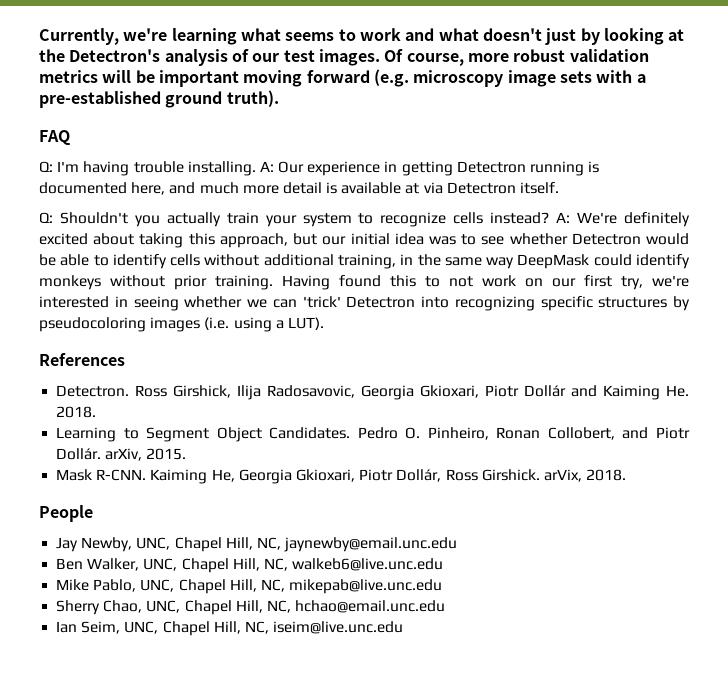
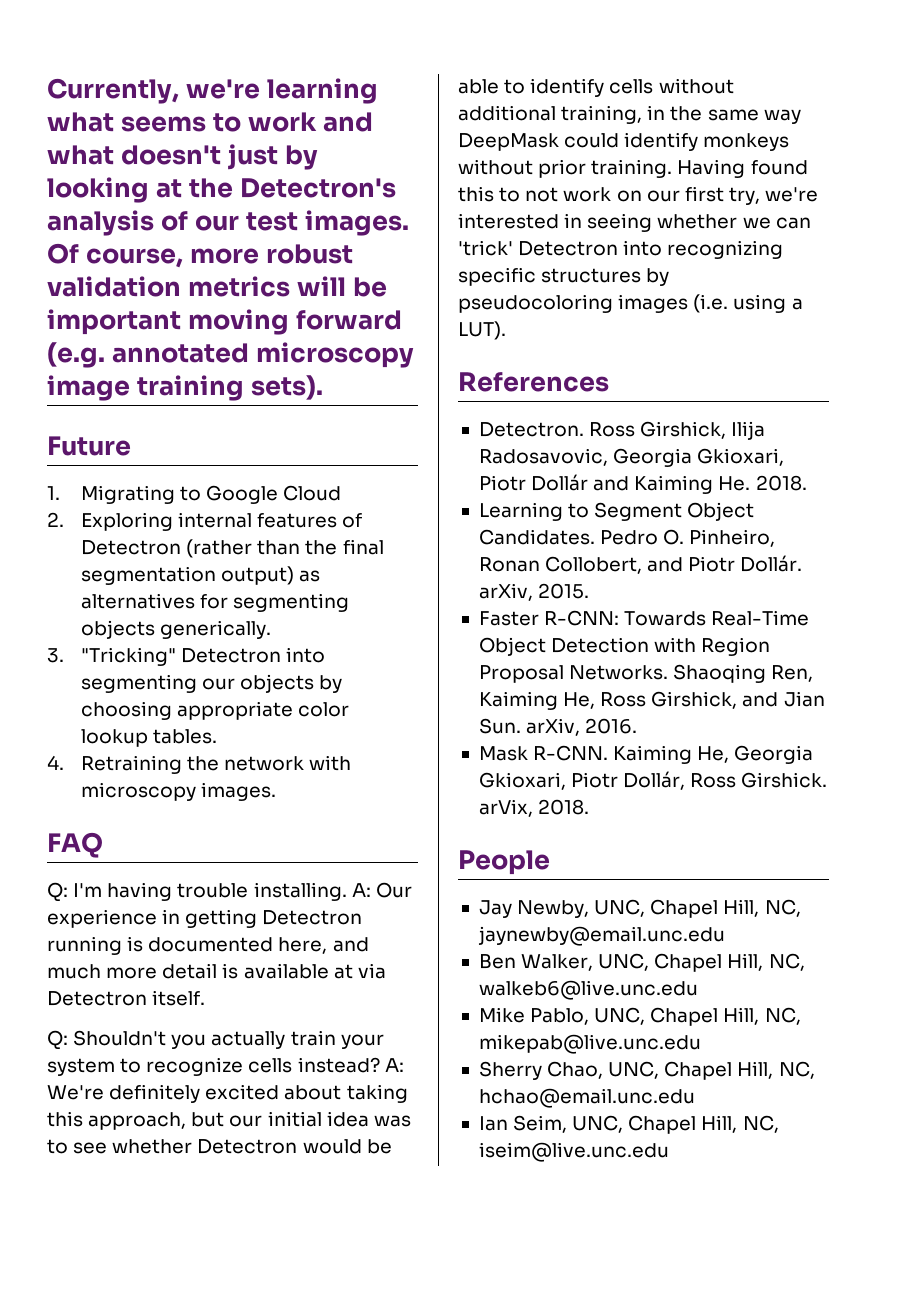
(409, 78) none -> [111,343,249,363] annotated
[559,70,646,83] [39,90,279,108] sets with a pre-established ground truth). -> [136,375,323,401] [47,436,131,456] [47,485,342,504] [47,512,363,531] [81,539,384,558] [81,566,321,585] [81,593,350,612] [81,620,272,639] [47,647,326,666] [81,674,343,693] [81,701,350,720] [81,729,218,747] [47,755,352,774] [81,782,277,801] training sets). // Future // 1. Migrating to Google Cloud // 2. Exploring internal features of Detectron (rather than the final segmentation output) as alternatives for segmenting objects generically. // 3. "Tricking" Detectron into segmenting our objects by choosing appropriate color lookup tables. // 4. Retraining the network with microscopy images.
(187, 454) none -> [478,610,810,626] [478,637,771,656] [478,664,814,683] [478,691,825,710] [478,718,638,736] // Faster R-CNN: Towards Real-Time Object Detection with Region Proposal Networks. Shaoqing Ren, Kaiming He, Ross Girshick, and Jian Sun. arXiv, 2016.

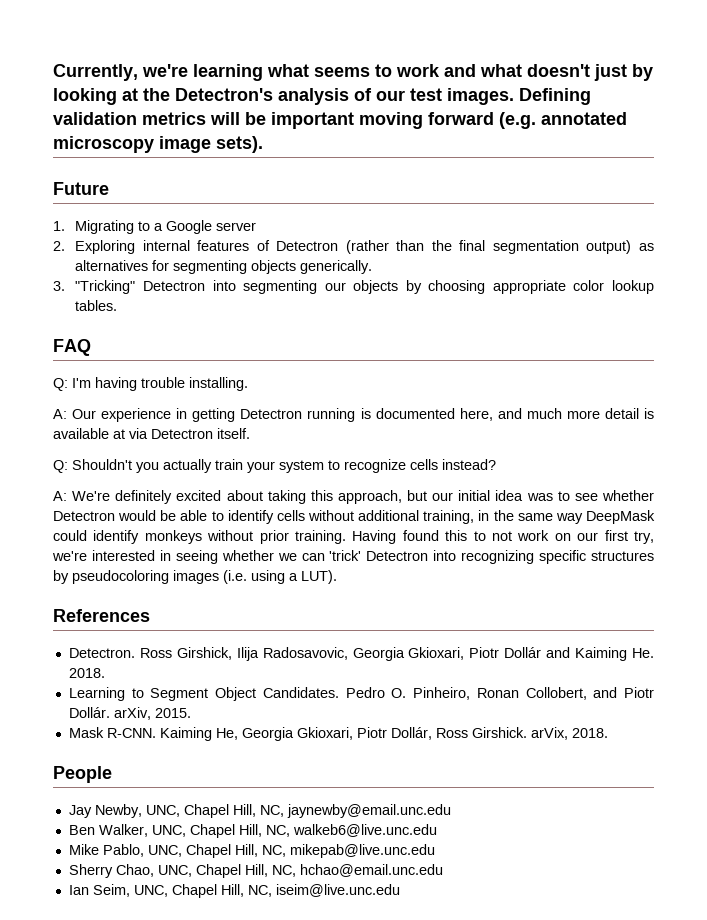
[47,243,353,268] Of course, more robust -> [519,88,591,105] Defining
[136,375,244,401] training -> (211, 144) none
[206,485,342,504] Google Cloud -> [154,220,257,234] a Google server
[47,755,352,774] [81,782,277,801] // 4. Retraining the network with microscopy images. -> (118, 305) none
(347, 891) none -> (248, 384) //
(380, 1065) none -> (496, 464) //
[478,610,810,626] [478,637,771,656] [478,664,814,683] [478,691,825,710] [478,718,638,736] // Faster R-CNN: Towards Real-Time Object Detection with Region Proposal Networks. Shaoqing Ren, Kaiming He, Ross Girshick, and Jian Sun. arXiv, 2016. -> (191, 713) none

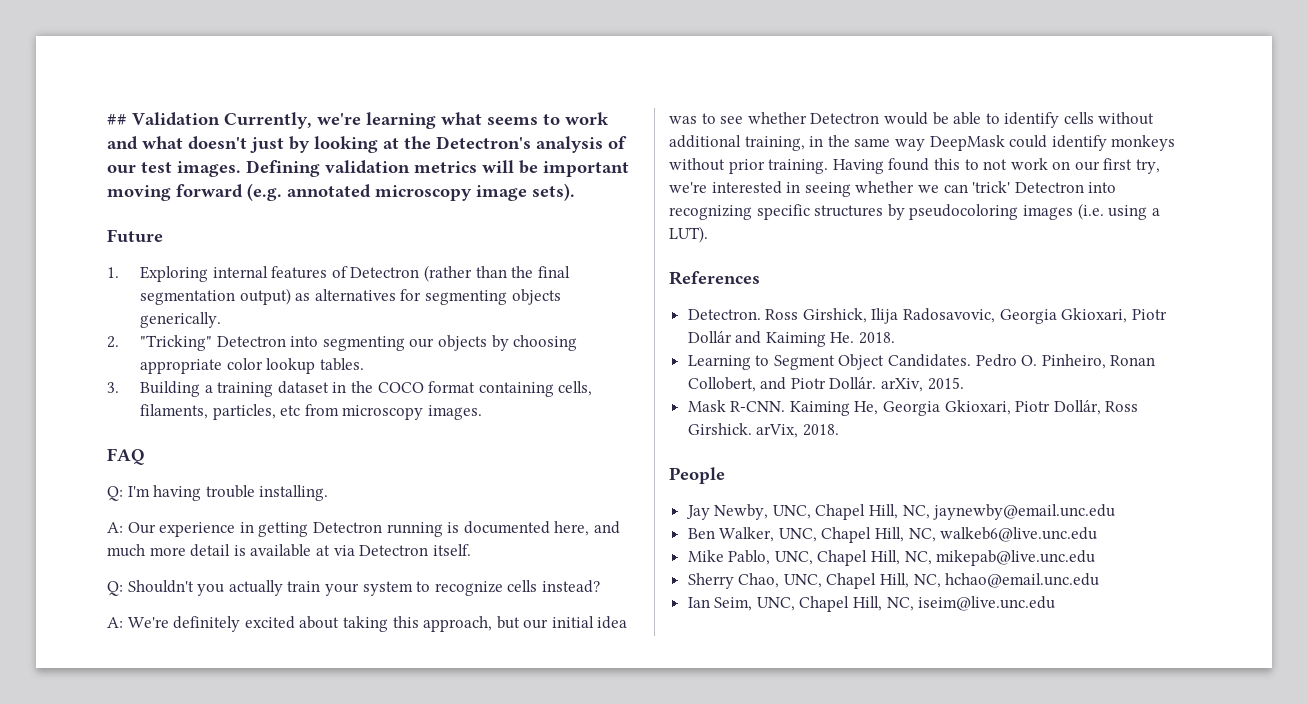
(53, 72) none -> [107,112,220,126] ## Validation
[75,220,257,234] [53,241,65,251] Migrating to a Google server // 2. -> (119, 272) none
[53,281,65,291] 3. -> [107,336,119,348] 2.
(118, 305) none -> [107,381,593,397] [139,404,482,420] // 3. Building a training dataset in the COCO format containing cells, filaments, particles, etc from microscopy images.

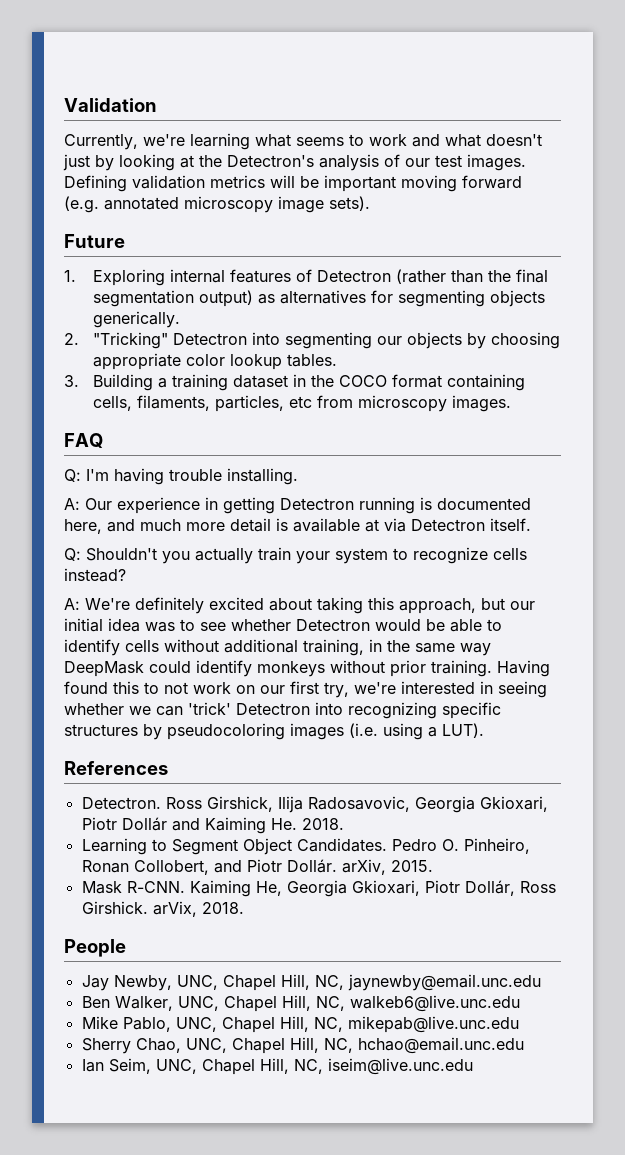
[107,114,127,125] ## -> (64, 105) none
(220, 119) none -> (157, 105) //

